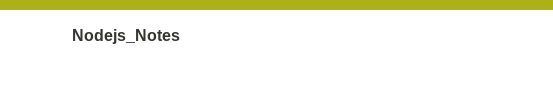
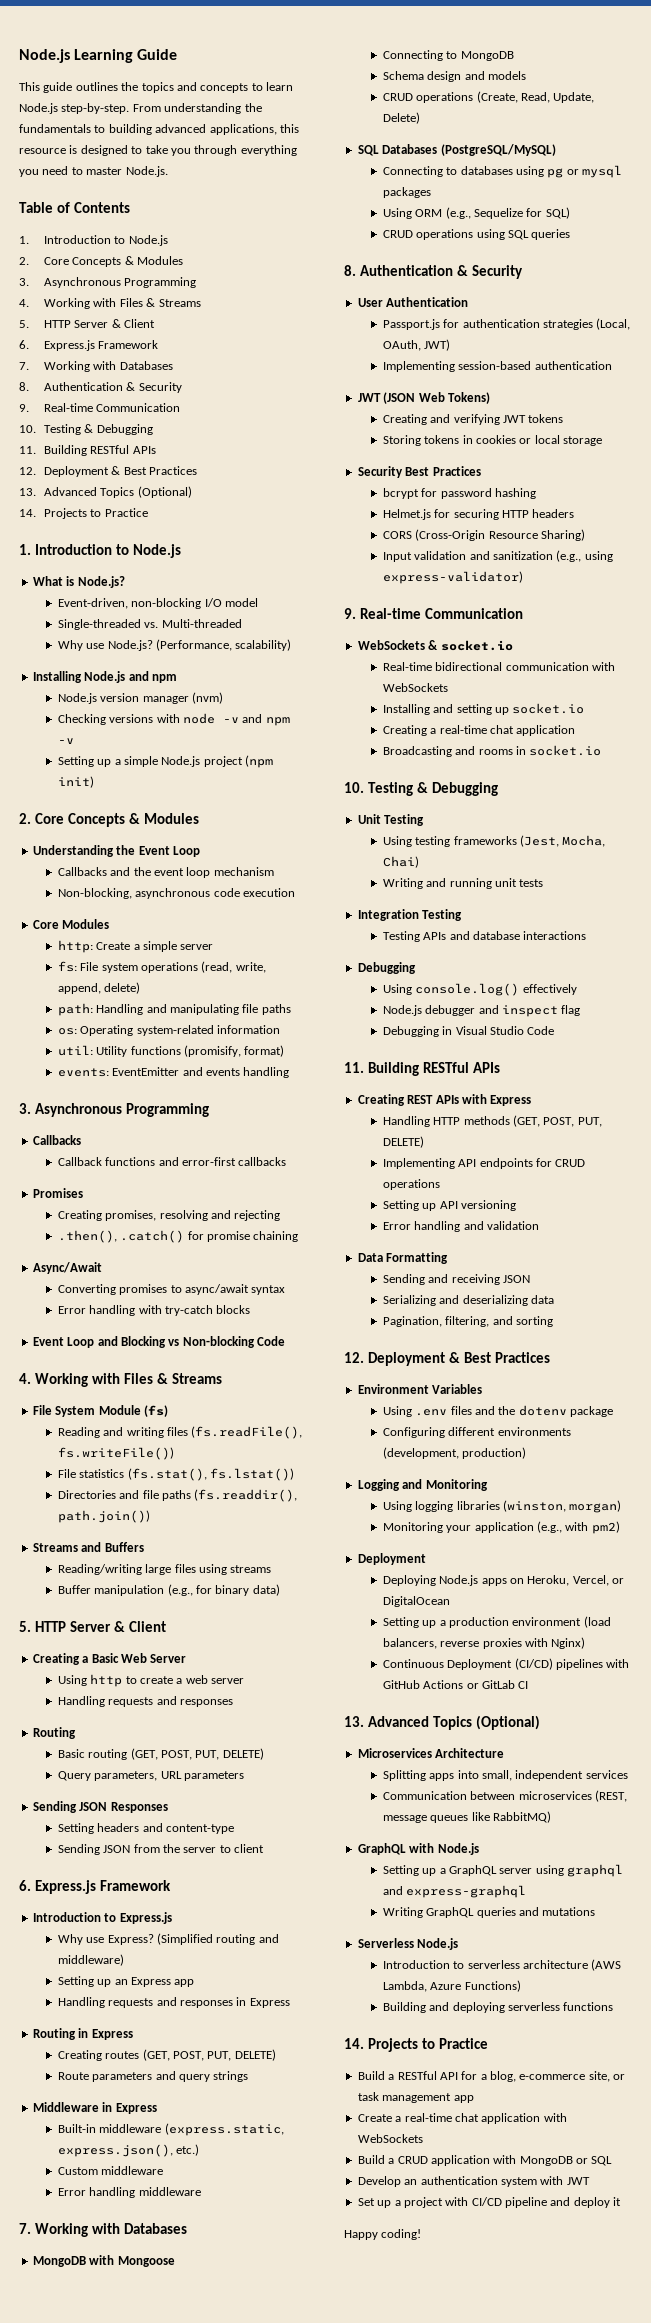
[72,29,180,44] Nodejs_Notes -> [19,49,178,63] [19,82,293,93] [19,103,262,114] [19,124,299,135] [19,145,297,156] [19,166,168,177] [19,202,130,213] [19,235,168,246] [19,256,184,267] [19,277,197,288] [19,298,201,309] [19,319,156,328] [19,340,159,351] [19,361,173,372] [19,382,182,393] [19,403,181,412] [19,424,153,435] [19,445,156,456] [19,466,198,477] [19,486,192,498] [19,508,148,519] [19,544,181,558] [32,576,125,588] [57,598,258,609] [57,619,242,630] [57,639,292,651] [32,671,177,683] [57,692,223,704] [57,713,290,726] [57,738,74,744] [57,755,273,768] [57,776,94,788] [19,813,199,827] [32,845,200,857] [57,867,274,878] [57,888,295,899] [32,919,110,929] [57,940,214,953] [57,961,266,973] [57,982,141,994] [57,1003,291,1016] [57,1025,280,1036] [57,1045,285,1057] [57,1067,290,1078] [19,1103,209,1117] [32,1135,81,1145] [57,1157,287,1166] [32,1188,83,1198] [57,1210,281,1221] [57,1230,299,1243] [32,1262,102,1274] [57,1284,286,1295] [57,1305,251,1316] [32,1336,285,1348] [19,1373,222,1387] [32,1405,168,1417] [57,1426,303,1439] [57,1447,174,1460] [57,1468,294,1481] [57,1489,298,1502] [57,1510,150,1523] [32,1542,144,1552] [57,1564,272,1575] [57,1584,280,1596] [19,1621,166,1632] [32,1653,187,1665] [57,1674,244,1687] [57,1696,233,1707] [32,1727,76,1739] [57,1748,264,1760] [57,1771,244,1781] [32,1801,168,1813] [57,1823,234,1834] [57,1844,264,1855] [19,1880,171,1894] [32,1912,172,1924] [57,1933,279,1945] [57,1954,124,1966] [57,1976,195,1987] [57,1997,290,2008] [32,2028,133,2040] [57,2049,276,2061] [57,2071,249,2082] [32,2102,157,2114] [57,2123,284,2136] [57,2144,200,2157] [57,2166,164,2175] [57,2187,201,2198] [19,2223,187,2237] [32,2255,175,2267] [382,50,514,61] [382,71,526,82] [382,91,595,103] [382,112,420,124] [357,144,556,156] [382,165,622,178] [382,187,431,198] [382,207,570,219] [382,229,571,240] [344,265,523,279] [357,297,469,307] [382,318,631,330] [382,339,451,351] [382,361,612,372] [357,392,490,404] [382,414,564,425] [382,435,602,446] [357,466,481,478] [382,488,536,499] [382,509,575,520] [382,529,585,541] [382,550,613,562] [382,571,523,584] [344,608,523,619] [357,640,513,651] [382,662,615,671] [382,683,448,692] [382,703,585,715] [382,725,576,736] [382,745,602,757] [344,782,498,796] [357,814,425,826] [382,835,606,847] [382,856,419,868] [382,878,544,889] [357,909,463,921] [382,931,587,942] [357,962,416,974] [382,983,577,996] [382,1005,581,1017] [382,1026,555,1037] [344,1062,500,1076] [357,1094,532,1106] [382,1115,602,1127] [382,1136,424,1148] [382,1158,586,1169] [382,1179,440,1190] [382,1200,516,1211] [382,1221,539,1232] [357,1252,449,1264] [382,1274,530,1285] [382,1295,554,1306] [382,1316,553,1327] [344,1352,550,1366] [357,1384,483,1394] [382,1405,613,1417] [382,1427,571,1438] [382,1447,527,1459] [357,1479,488,1491] [382,1500,622,1513] [382,1521,620,1534] [357,1553,426,1565] [382,1575,624,1586] [382,1596,450,1607] [382,1616,611,1628] [382,1637,586,1649] [382,1658,630,1670] [382,1680,529,1689] [344,1715,540,1730] [357,1748,505,1758] [382,1770,628,1781] [382,1790,627,1802] [382,1811,551,1823] [357,1843,479,1855] [382,1864,623,1877] [382,1885,527,1898] [382,1907,596,1918] [357,1938,459,1950] [382,1959,622,1971] [382,1980,521,1992] [382,2002,614,2013] [344,2038,488,2052] [357,2071,626,2082] [357,2092,474,2103] [357,2113,567,2124] [357,2134,423,2143] [357,2155,613,2166] [357,2176,590,2187] [357,2197,622,2208] [344,2229,422,2240] Node.js Learning Guide // This guide outlines the topics and concepts to learn Node.js step-by-step. From understanding the fundamentals to building advanced applications, this resource is designed to take you through everything you need to master Node.js. // Table of Contents // 1. Introduction to Node.js // 2. Core Concepts & Modules // 3. Asynchronous Programming // 4. Working with Files & Streams // 5. HTTP Server & Client // 6. Express.js Framework // 7. Working with Databases // 8. Authentication & Security // 9. Real-time Communication // 10. Testing & Debugging // 11. Building RESTful APIs // 12. Deployment & Best Practices // 13. Advanced Topics (Optional) // 14. Projects to Practice // 1. Introduction to Node.js // What is Node.js? // Event-driven, non-blocking I/O model // Single-threaded vs. Multi-threaded // Why use Node.js? (Performance, scalability) // Installing Node.js and npm // Node.js version manager (nvm) // Checking versions with node -v and npm -v // Setting up a simple Node.js project (npm init) // 2. Core Concepts & Modules // Understanding the Event Loop // Callbacks and the event loop mechanism // Non-blocking, asynchronous code execution // Core Modules // http: Create a simple server // fs: File system operations (read, write, append, delete) // path: Handling and manipulating file paths // os: Operating system-related information // util: Utility functions (promisify, format) // events: EventEmitter and events handling // 3. Asynchronous Programming // Callbacks // Callback functions and error-first callbacks // Promises // Creating promises, resolving and rejecting // .then(), .catch() for promise chaining // Async/Await // Converting promises to async/await syntax // Error handling with try-catch blocks // Event Loop and Blocking vs Non-blocking Code // 4. Working with Files & Streams // File System Module (fs) // Reading and writing files (fs.readFile(), fs.writeFile()) // File statistics (fs.stat(), fs.lstat()) // Directories and file paths (fs.readdir(), path.join()) // Streams and Buffers // Reading/writing large files using streams // Buffer manipulation (e.g., for binary data) // 5. HTTP Server & Client // Creating a Basic Web Server // Using http to create a web server // Handling requests and responses // Routing // Basic routing (GET, POST, PUT, DELETE) // Query parameters, URL parameters // Sending JSON Responses // Setting headers and content-type // Sending JSON from the server to client // 6. Express.js Framework // Introduction to Express.js // Why use Express? (Simplified routing and middleware) // Setting up an Express app // Handling requests and responses in Express // Routing in Express // Creating routes (GET, POST, PUT, DELETE) // Route parameters and query strings // Middleware in Express // Built-in middleware (express.static, express.json(), etc.) // Custom middleware // Error handling middleware // 7. Working with Databases // MongoDB with Mongoose // Connecting to MongoDB // Schema design and models // CRUD operations (Create, Read, Update, Delete) // SQL Databases (PostgreSQL/MySQL) // Connecting to databases using pg or mysql packages // Using ORM (e.g., Sequelize for SQL) // CRUD operations using SQL queries // 8. Authentication & Security // User Authentication // Passport.js for authentication strategies (Local, OAuth, JWT) // Implementing session-based authentication // JWT (JSON Web Tokens) // Creating and verifying JWT tokens // Storing tokens in cookies or local storage // Security Best Practices // bcrypt for password hashing // Helmet.js for securing HTTP headers // CORS (Cross-Origin Resource Sharing) // Input validation and sanitization (e.g., using express-validator) // 9. Real-time Communication // WebSockets & socket.io // Real-time bidirectional communication with WebSockets // Installing and setting up socket.io // Creating a real-time chat application // Broadcasting and rooms in socket.io // 10. Testing & Debugging // Unit Testing // Using testing frameworks (Jest, Mocha, Chai) // Writing and running unit tests // Integration Testing // Testing APIs and database interactions // Debugging // Using console.log() effectively // Node.js debugger and inspect flag // Debugging in Visual Studio Code // 11. Building RESTful APIs // Creating REST APIs with Express // Handling HTTP methods (GET, POST, PUT, DELETE) // Implementing API endpoints for CRUD operations // Setting up API versioning // Error handling and validation // Data Formatting // Sending and receiving JSON // Serializing and deserializing data // Pagination, filtering, and sorting // 12. Deployment & Best Practices // Environment Variables // Using .env files and the dotenv package // Configuring different environments (development, production) // Logging and Monitoring // Using logging libraries (winston, morgan) // Monitoring your application (e.g., with pm2) // Deployment // Deploying Node.js apps on Heroku, Vercel, or DigitalOcean // Setting up a production environment (load balancers, reverse proxies with Nginx) // Continuous Deployment (CI/CD) pipelines with GitHub Actions or GitLab CI // 13. Advanced Topics (Optional) // Microservices Architecture // Splitting apps into small, independent services // Communication between microservices (REST, message queues like RabbitMQ) // GraphQL with Node.js // Setting up a GraphQL server using graphql and express-graphql // Writing GraphQL queries and mutations // Serverless Node.js // Introduction to serverless architecture (AWS Lambda, Azure Functions) // Building and deploying serverless functions // 14. Projects to Practice // Build a RESTful API for a blog, e-commerce site, or task management app // Create a real-time chat application with WebSockets // Build a CRUD application with MongoDB or SQL // Develop an authentication system with JWT // Set up a project with CI/CD pipeline and deploy it // Happy coding!

